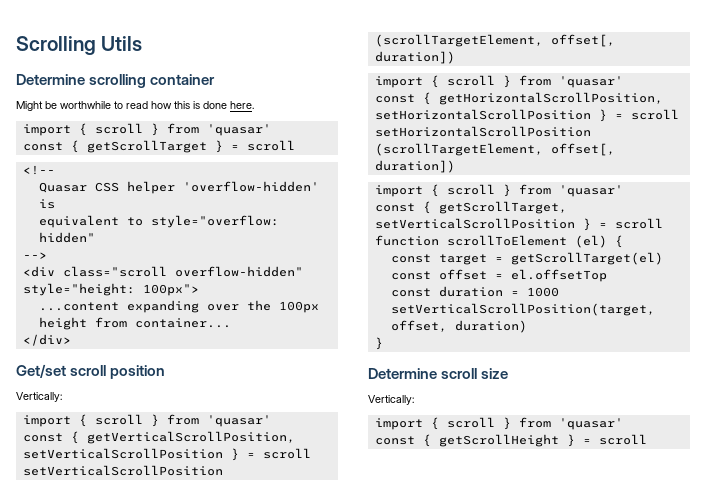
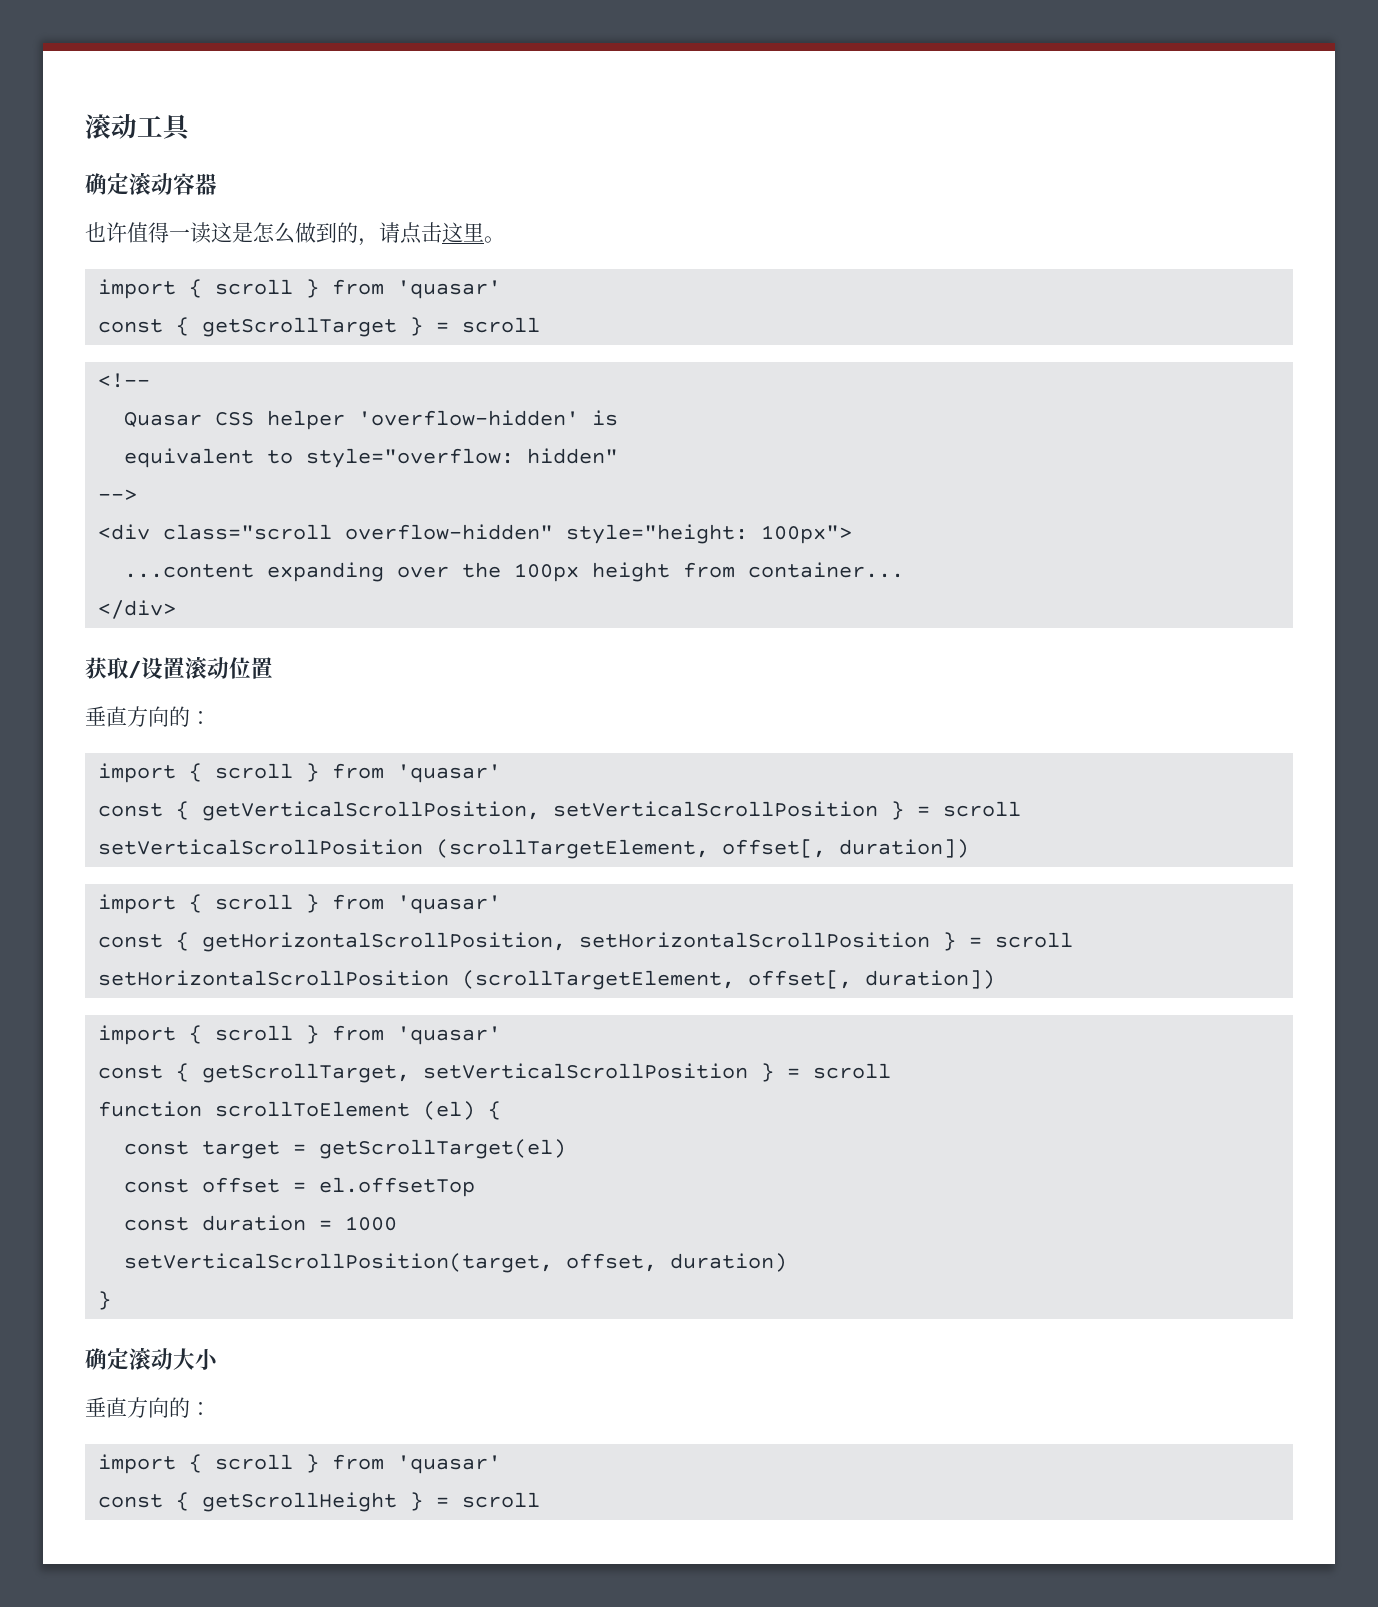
[16,36,143,55] [16,74,216,88] [16,101,254,111] Scrolling Utils // Determine scrolling container // Might be worthwhile to read how this is done here. -> [85,113,192,141] [85,172,217,195] [85,222,505,246] 滚动工具 // 确定滚动容器 // 也许值得一读这是怎么做到的，请点击这里。
[16,364,166,379] [16,392,62,402] Get/set scroll position // Vertically: -> [85,656,273,679] [85,706,211,727] 获取/设置滚动位置 // 垂直方向的：
[368,368,509,379] [368,395,414,405] Determine scroll size // Vertically: -> [85,1347,219,1370] [85,1397,211,1418] 确定滚动大小 // 垂直方向的：

